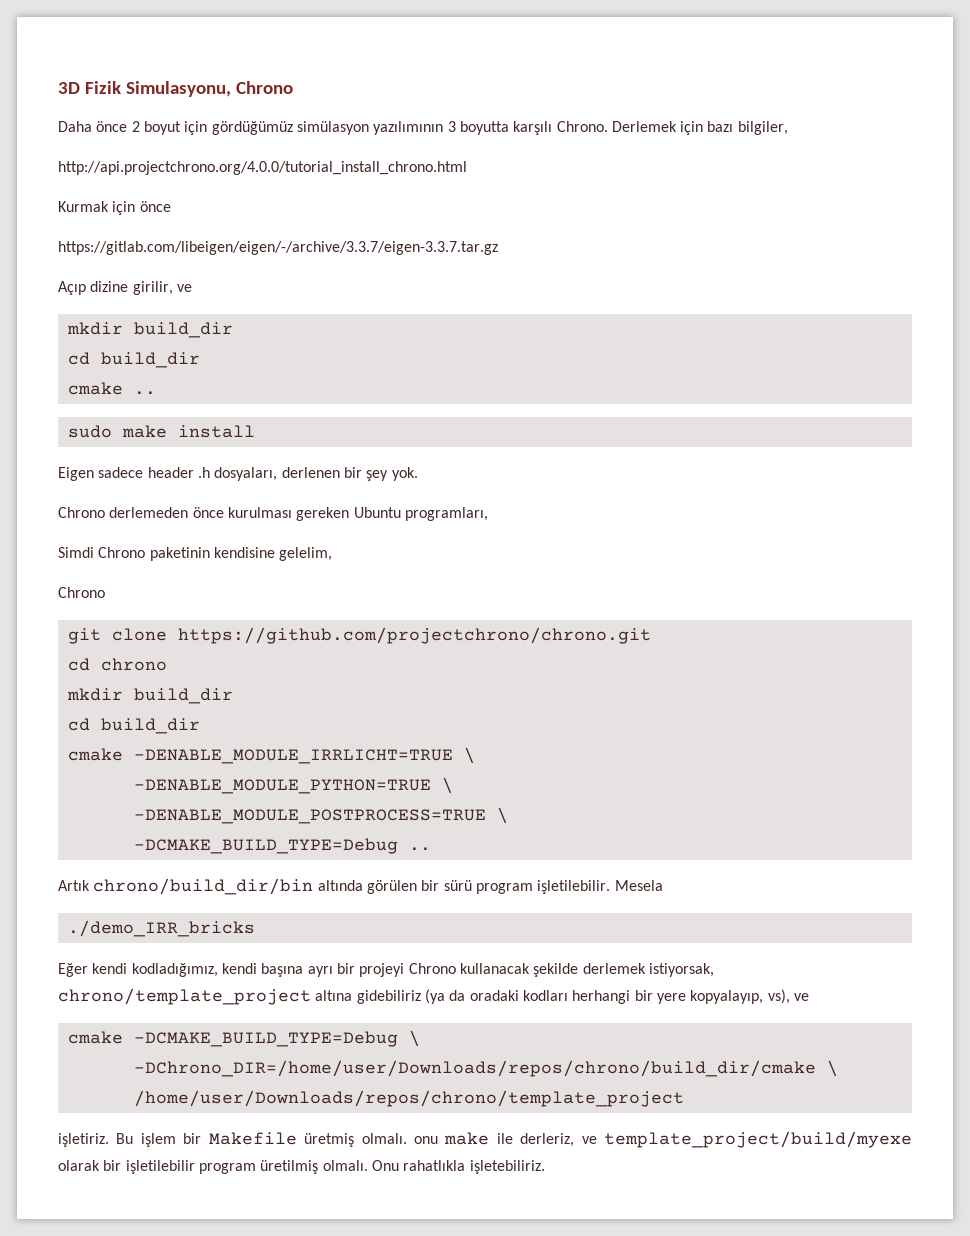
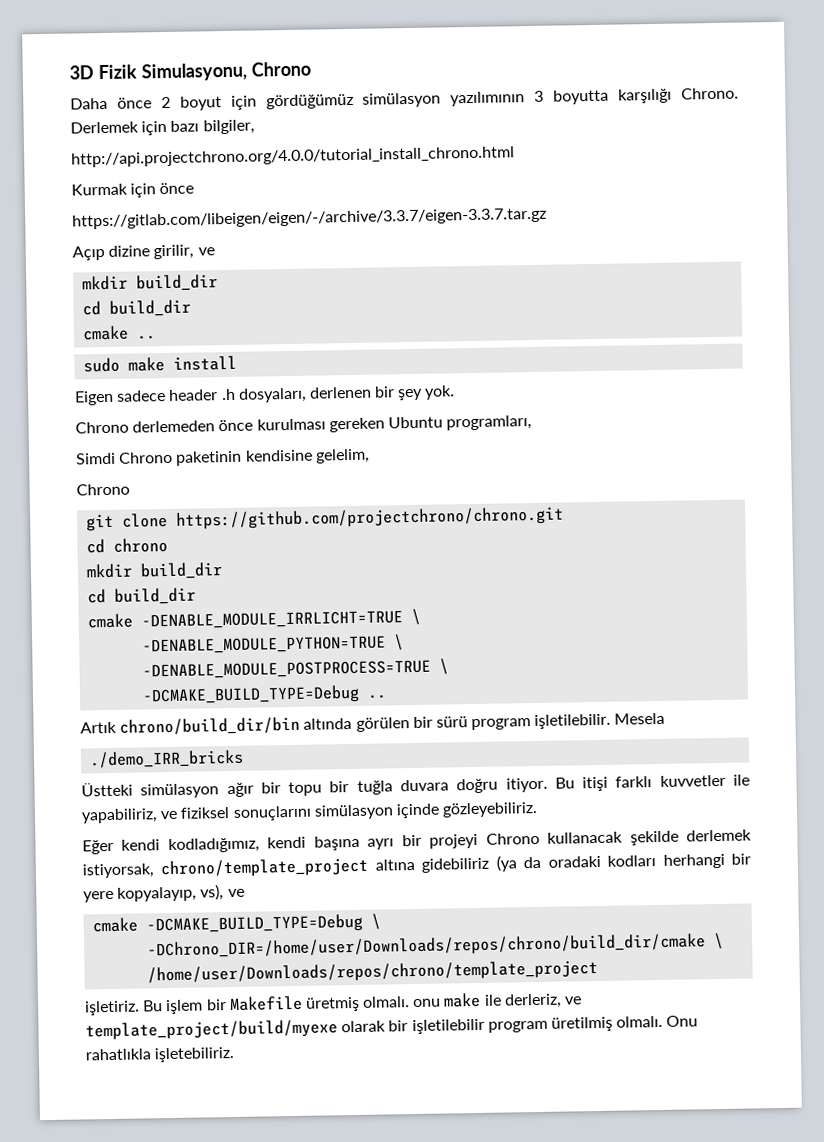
[513,121,553,135] karşılı -> [618,88,673,104] karşılığı
(255, 928) none -> [81,774,751,799] [81,801,539,824] // Üstteki simülasyon ağır bir topu bir tuğla duvara doğru itiyor. Bu itişi farklı kuvvetler ile yapabiliriz, ve fiziksel sonuçlarını simülasyon içinde gözleyebiliriz.

